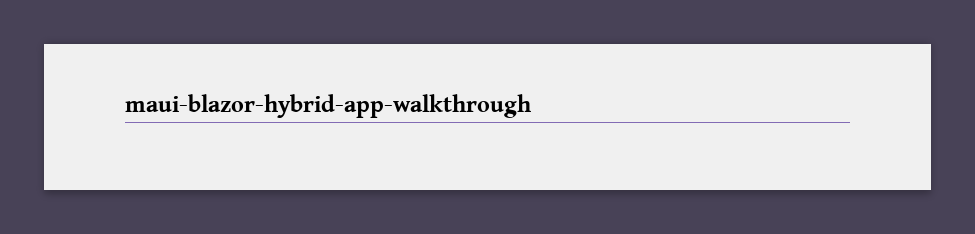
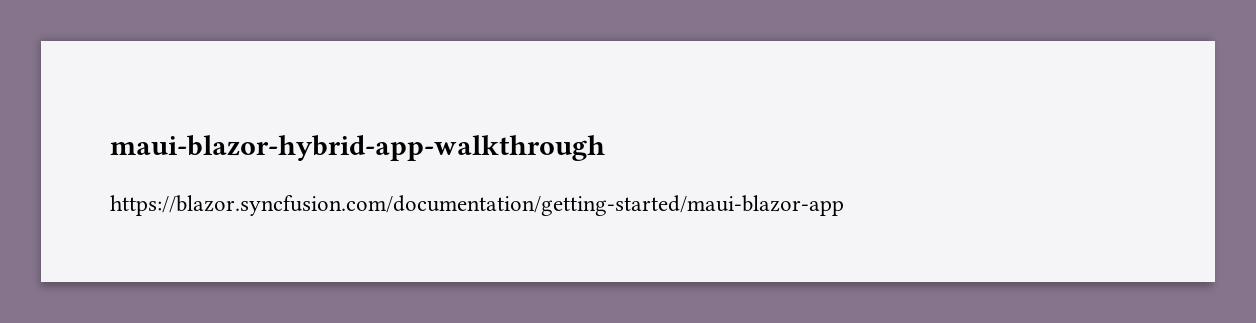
(531, 106) none -> [110,195,844,216] // https://blazor.syncfusion.com/documentation/getting-started/maui-blazor-app

